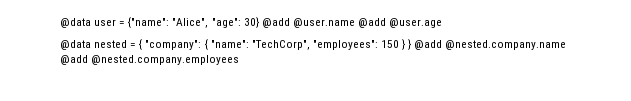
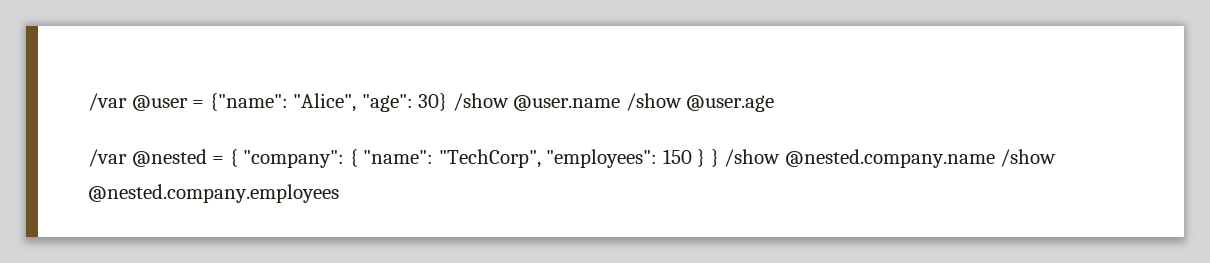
[60,18,117,28] @data user -> [88,93,188,111] /var @user
[261,18,386,28] @add @user.name @add -> [452,93,682,111] /show @user.name /show
[60,40,128,50] @data nested -> [88,149,207,167] /var @nested
[414,40,567,50] [60,55,88,65] @add @nested.company.name @add -> [724,149,1057,168] /show @nested.company.name /show

